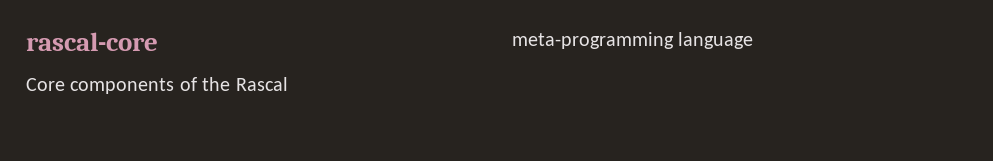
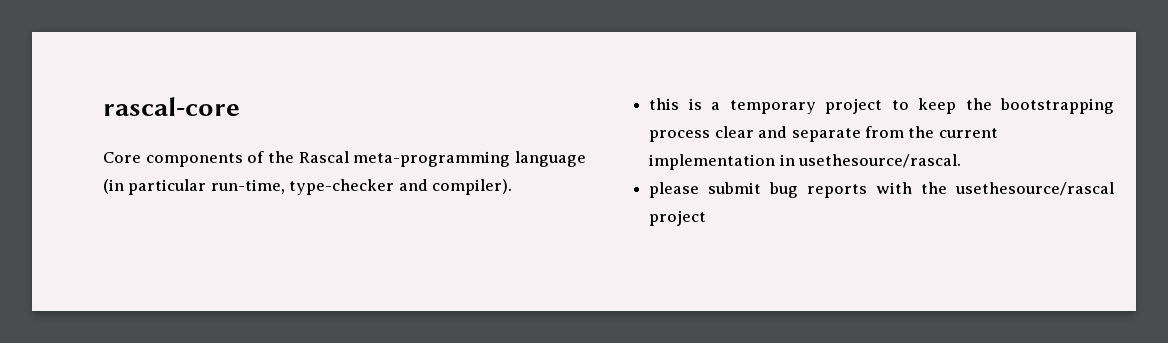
(754, 40) none -> [103,179,513,195] [649,98,1114,114] [649,126,998,142] [649,154,962,170] [649,182,1114,198] [649,210,707,226] (in particular run-time, type-checker and compiler). // this is a temporary project to keep the bootstrapping process clear and separate from the current implementation in usethesource/rascal. // please submit bug reports with the usethesource/rascal project

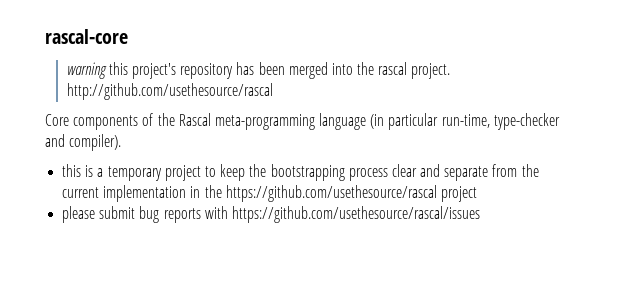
(240, 106) none -> [66,62,451,79] [66,83,273,100] // warning this project's repository has been merged into the rascal project. http://github.com/usethesource/rascal
[798,154,962,168] usethesource/rascal. -> [204,185,477,202] the https://github.com/usethesource/rascal project
[921,182,1114,196] [649,210,707,226] the usethesource/rascal project -> [231,206,480,223] https://github.com/usethesource/rascal/issues

